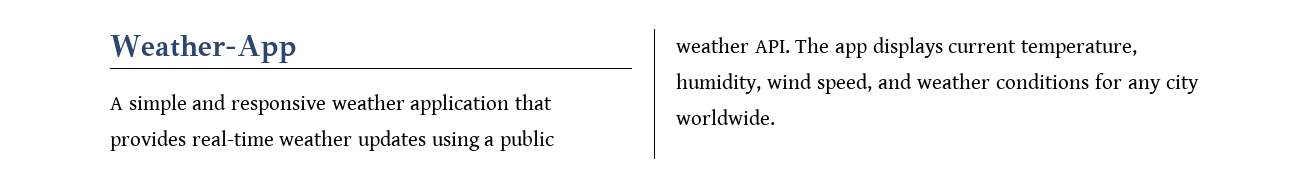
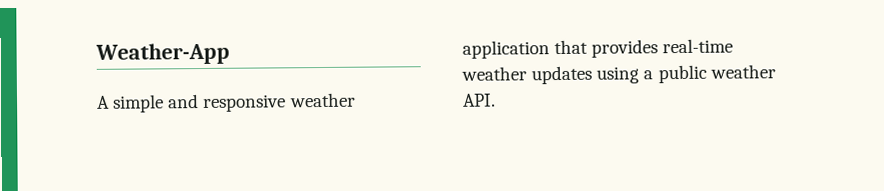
[795,37,1138,58] [676,73,1199,94] [676,109,775,125] The app displays current temperature, humidity, wind speed, and weather conditions for any city worldwide. -> (496, 100) none

